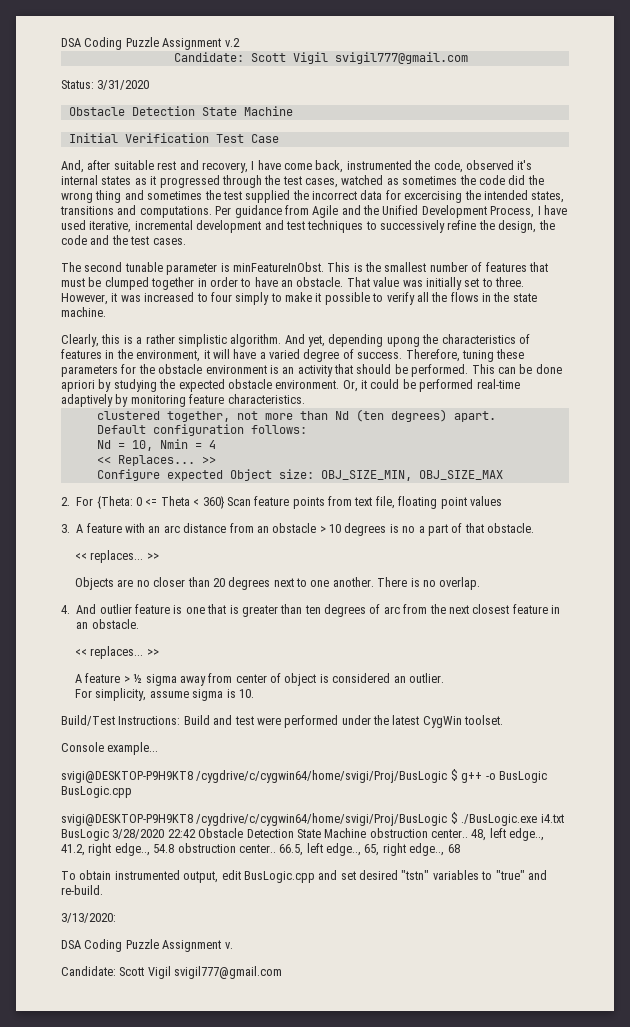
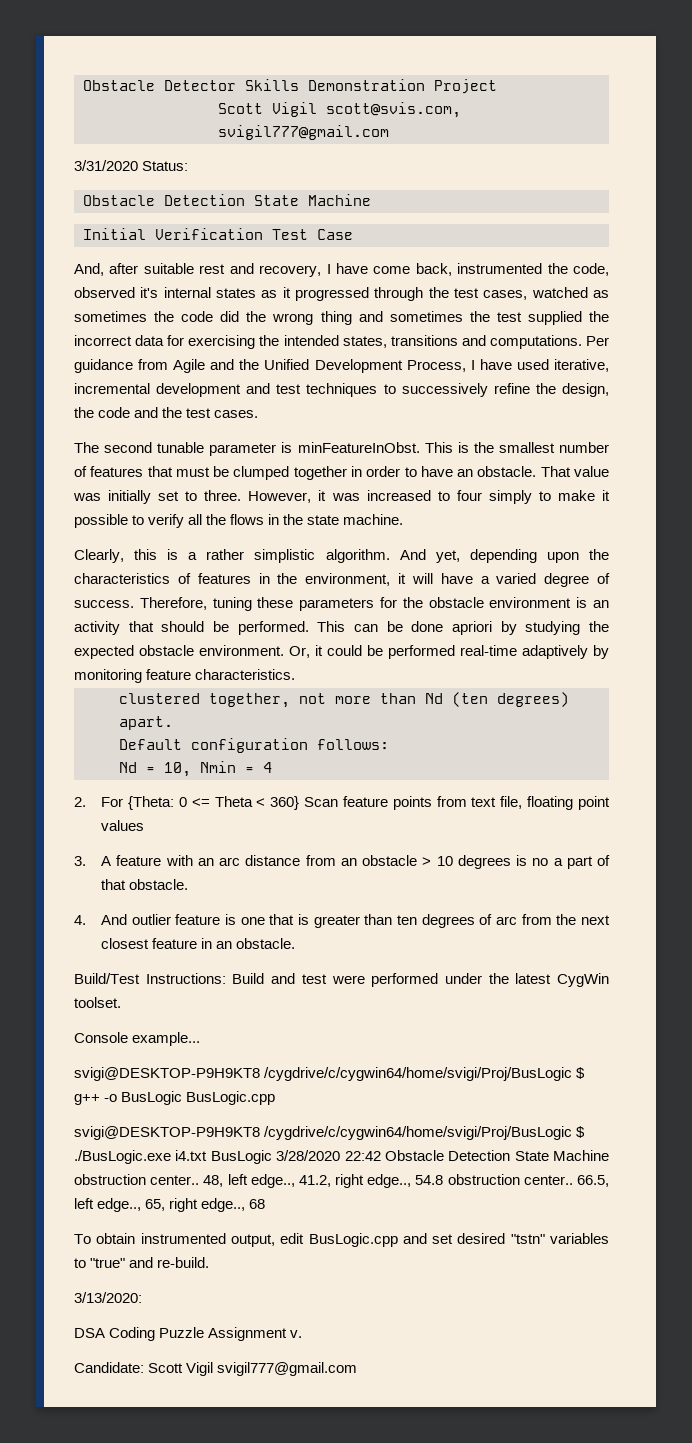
[61,37,240,50] [173,52,328,64] DSA Coding Puzzle Assignment v.2 // Candidate: Scott Vigil -> [83,79,497,94] [218,102,461,118] Obstacle Detector Skills Demonstration Project // Scott Vigil scott@svis.com,
(468, 58) none -> [74,160,138,171] 3/31/2020
[97,80,150,90] 3/31/2020 -> (189, 166) none
[404,191,463,203] excercising -> [188,335,256,349] exercising
[386,337,420,347] upong -> [546,552,579,563] upon
[96,455,216,466] [96,469,503,481] // << Replaces... >> // Configure expected Object size: OBJ_SIZE_MIN, OBJ_SIZE_MAX -> (272, 767) none
[75,550,159,563] [75,577,481,590] // << replaces... >> // Objects are no closer than 20 degrees next to one another. There is no overlap. -> (189, 884) none
[75,646,159,659] [75,673,444,686] [75,688,254,701] // << replaces... >> // A feature > ½ sigma away from center of object is considered an outlier. // For simplicity, assume sigma is 10. -> (296, 943) none

